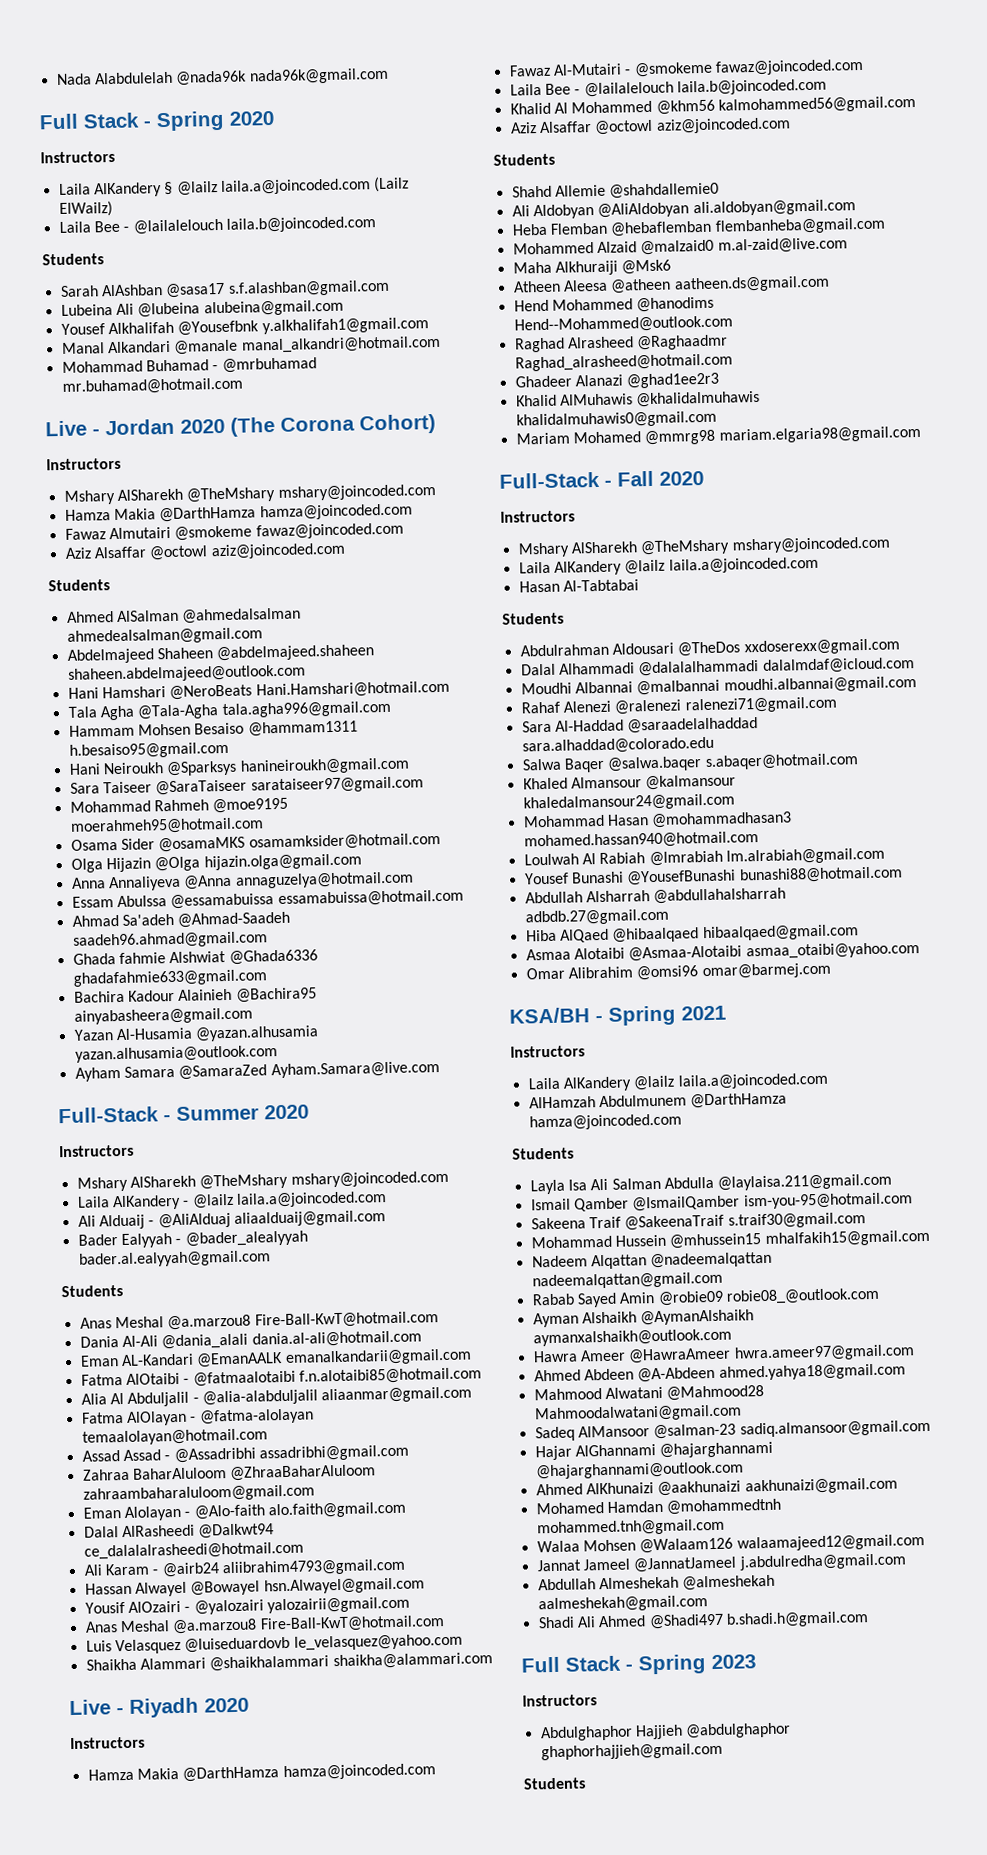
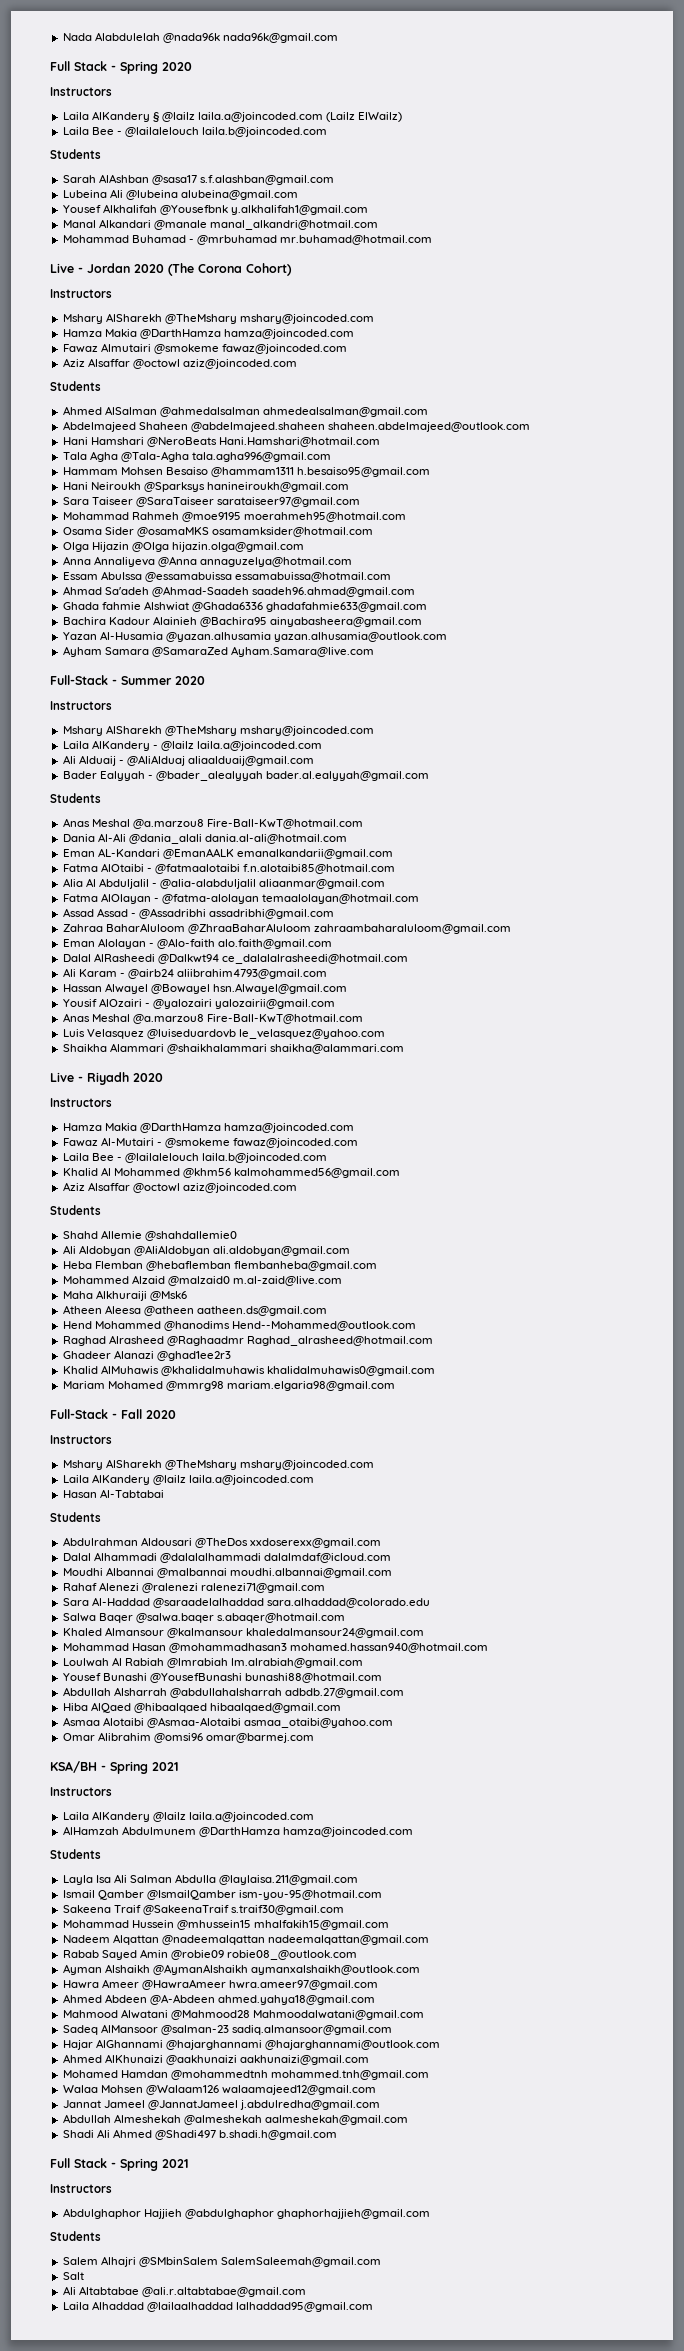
[711,1654,756,1670] 2023 -> [162,2159,189,2168] 2021
(586, 1783) none -> [62,2256,381,2267] [62,2272,84,2280] [62,2286,306,2297] [62,2301,373,2312] // Salem Alhajri @SMbinSalem SalemSaleemah@gmail.com // Salt // Ali Altabtabae @ali.r.altabtabae@gmail.com // Laila Alhaddad @lailaalhaddad lalhaddad95@gmail.com

